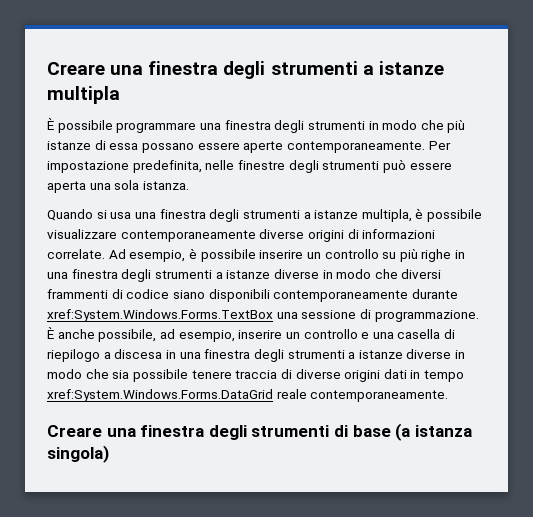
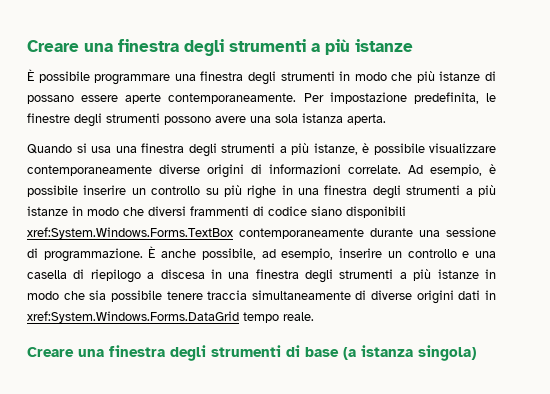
[378,61,444,75] [47,86,120,104] istanze multipla -> [325,39,413,55] più istanze
[109,143,139,150] essa -> (496, 76) none
[205,160,235,170] nelle -> [486,93,497,102] le
[382,159,452,173] [47,180,189,193] può essere aperta una sola istanza. -> [164,113,386,125] possono avere una sola istanza aperta.
[314,209,412,222] istanze multipla, -> [291,143,358,155] più istanze,
[226,269,319,279] istanze diverse -> [477,185,496,197] [27,206,68,216] più istanze
(270, 295) none -> [27,227,233,239] xref:System.Windows.Forms.TextBox
[47,309,273,322] xref:System.Windows.Forms.TextBox -> (413, 232) none
[358,349,452,359] istanze diverse -> [413,269,479,281] più istanze
(278, 374) none -> [251,290,351,300] simultaneamente
[424,370,465,382] [47,389,449,402] tempo xref:System.Windows.Forms.DataGrid reale contemporaneamente. -> [27,311,314,323] xref:System.Windows.Forms.DataGrid tempo reale.

